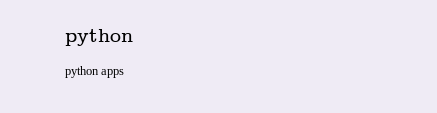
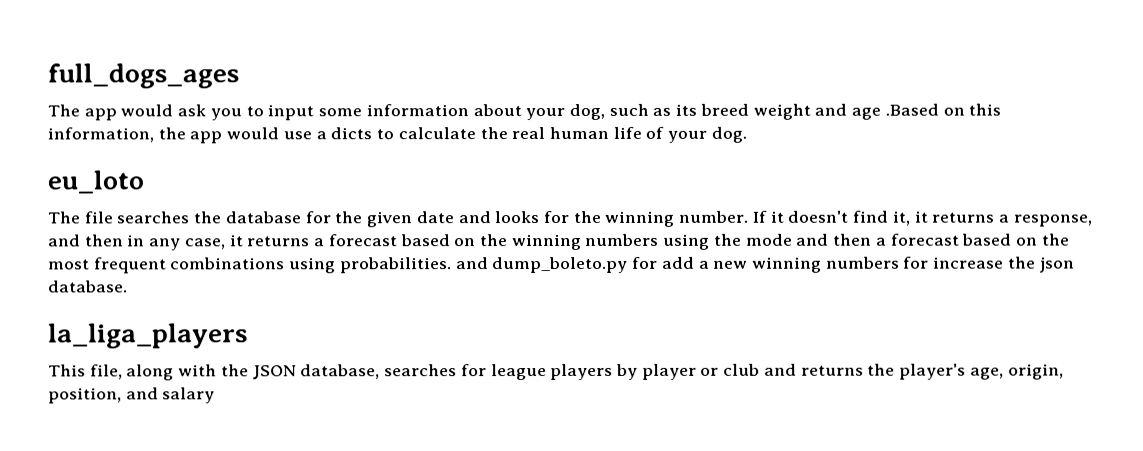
[65,29,133,46] [65,66,125,78] python // python apps -> [47,63,239,89] [47,103,1002,121] [47,126,747,144] [47,170,144,194] [47,210,1093,228] [48,233,1070,251] [48,256,1075,274] [48,280,128,293] [48,323,248,349] [48,363,1064,381] [48,387,216,404] full_dogs_ages // The app would ask you to input some information about your dog, such as its breed weight and age .Based on this information, the app would use a dicts to calculate the real human life of your dog. // eu_loto // The file searches the database for the given date and looks for the winning number. If it doesn't find it, it returns a response, and then in any case, it returns a forecast based on the winning numbers using the mode and then a forecast based on the most frequent combinations using probabilities. and dump_boleto.py for add a new winning numbers for increase the json database. // la_liga_players // This file, along with the JSON database, searches for league players by player or club and returns the player's age, origin, position, and salary

